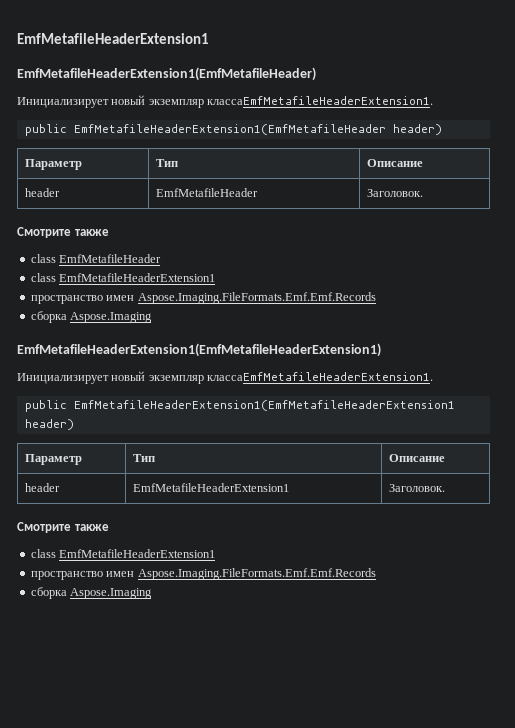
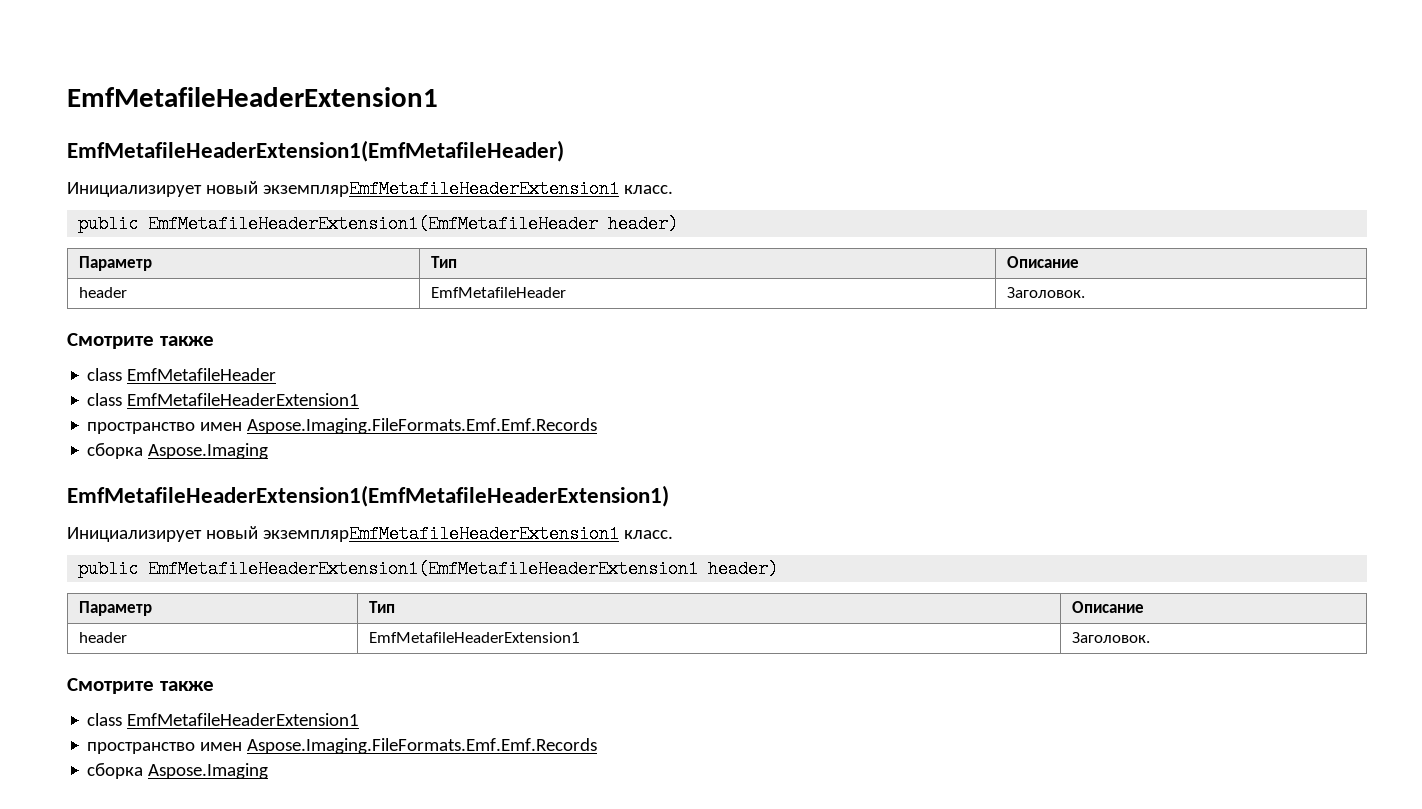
[148,96,434,108] экземпляр классаEmfMetafileHeaderExtension1. -> [262,180,673,198] экземплярEmfMetafileHeaderExtension1 класс.
[148,372,434,384] экземпляр классаEmfMetafileHeaderExtension1. -> [262,525,673,543] экземплярEmfMetafileHeaderExtension1 класс.

